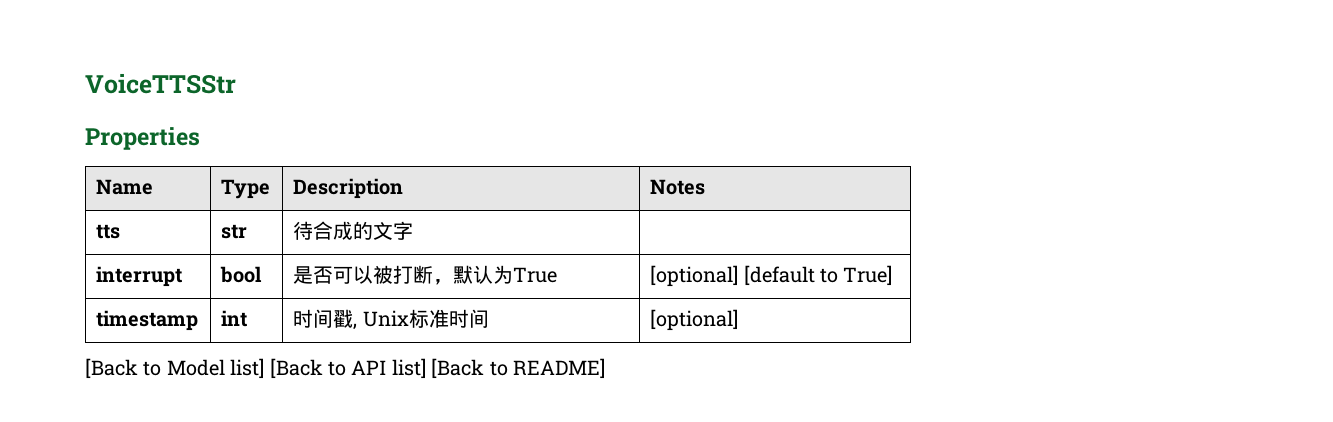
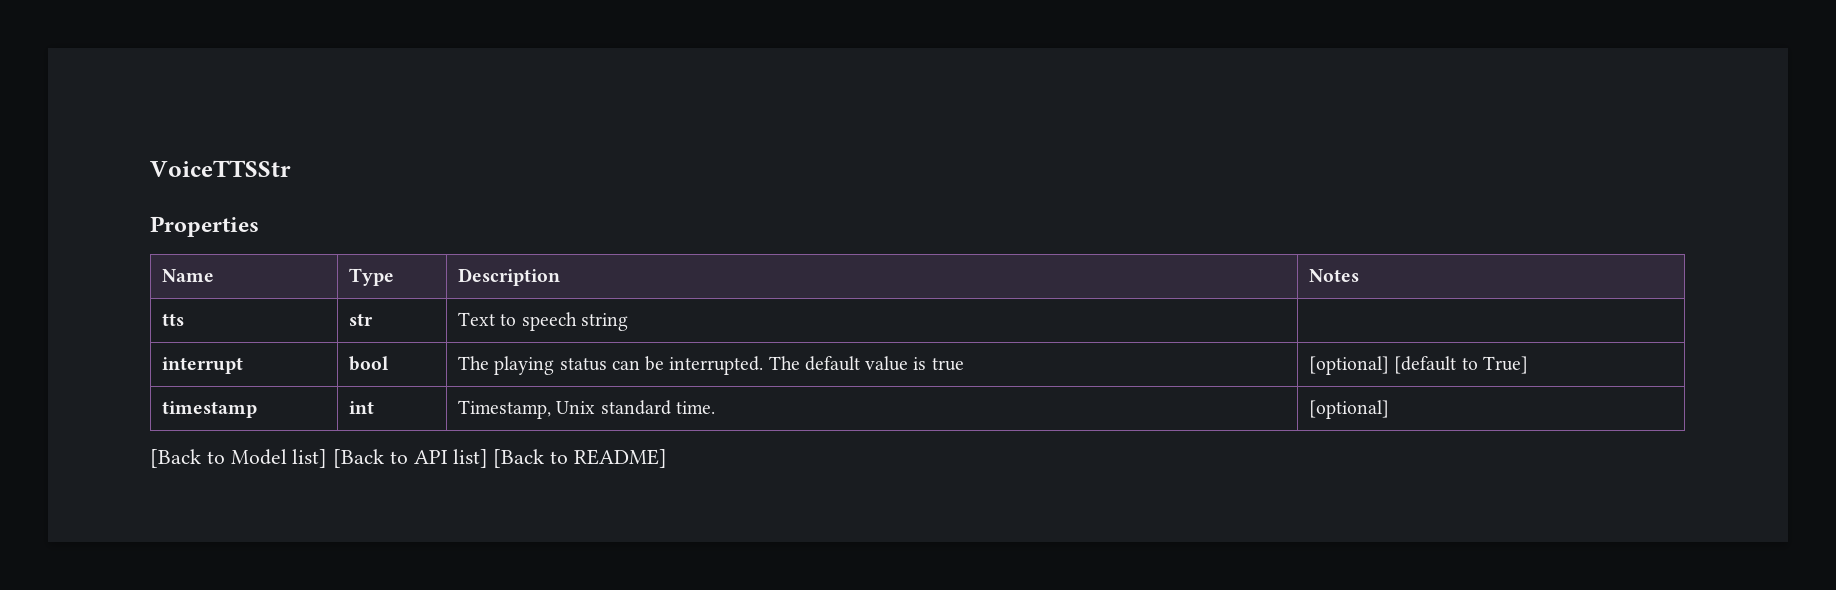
[293,221,414,240] [96,266,183,287] [220,266,263,283] [293,265,558,285] 待合成的文字 | // interrupt | bool | 是否可以被打断，默认为True -> [458,312,628,331] [162,357,244,374] [349,356,390,371] [458,356,964,375] Text to speech string | // interrupt | bool | The playing status can be interrupted. The default value is true
[293,309,489,330] 时间戳, Unix标准时间 -> [458,400,715,419] Timestamp, Unix standard time.

